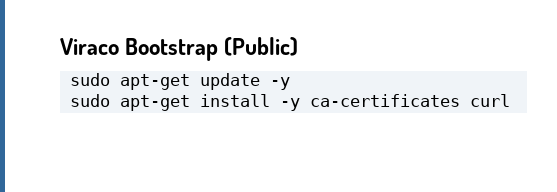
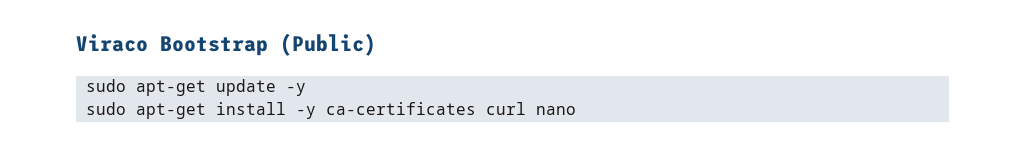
(510, 100) none -> [535,106,576,115] nano

